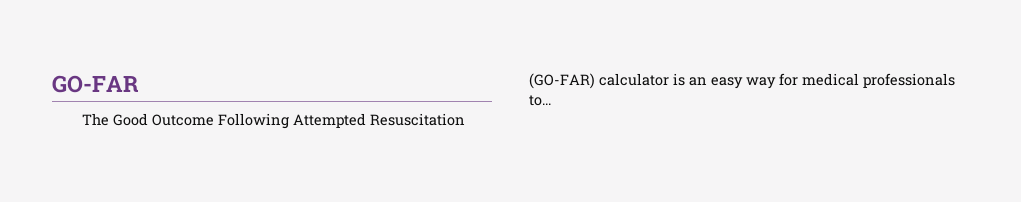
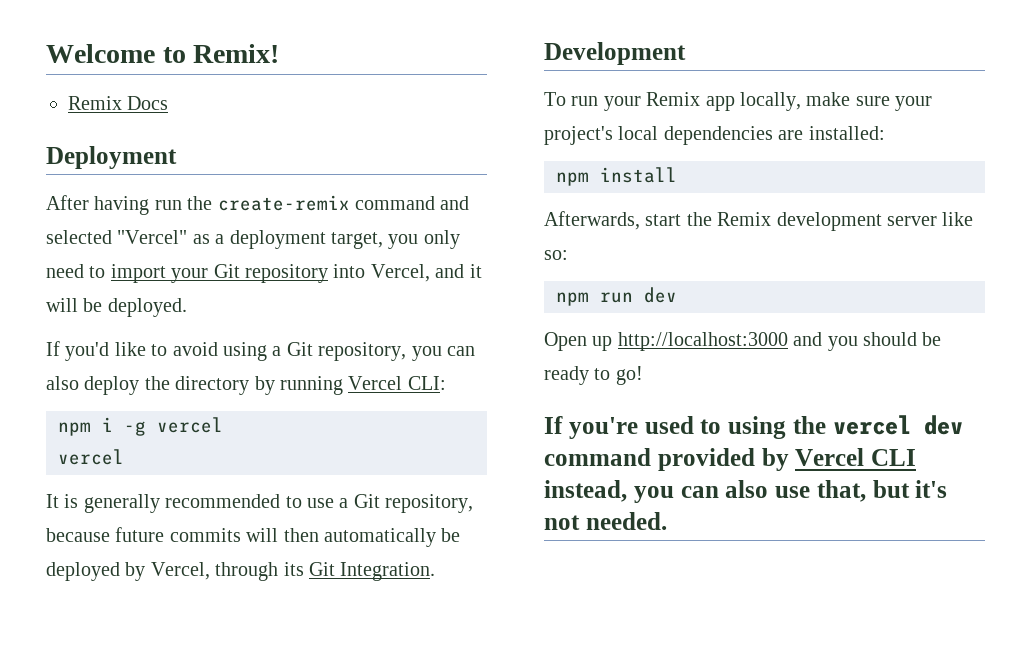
[52,75,139,93] [82,113,466,129] [529,73,955,89] [529,95,551,106] GO-FAR // The Good Outcome Following Attempted Resuscitation (GO-FAR) calculator is an easy way for medical professionals to... -> [46,44,280,63] [68,96,169,110] [46,146,177,169] [46,195,470,215] [46,230,460,249] [46,264,482,283] [46,298,187,317] [46,341,475,361] [46,376,446,395] [58,417,223,436] [58,449,124,465] [46,494,474,513] [46,527,461,547] [46,562,436,581] [544,42,686,65] [544,92,933,111] [544,126,885,145] [556,167,677,186] [544,211,974,231] [544,250,568,260] [556,287,677,306] [544,332,942,351] [544,366,643,385] [544,415,963,439] [544,448,916,471] [544,480,948,503] [544,512,667,530] Welcome to Remix! // Remix Docs // Deployment // After having run the create-remix command and selected "Vercel" as a deployment target, you only need to import your Git repository into Vercel, and it will be deployed. // If you'd like to avoid using a Git repository, you can also deploy the directory by running Vercel CLI: // npm i -g vercel // vercel // It is generally recommended to use a Git repository, because future commits will then automatically be deployed by Vercel, through its Git Integration. // Development // To run your Remix app locally, make sure your project's local dependencies are installed: // npm install // Afterwards, start the Remix development server like so: // npm run dev // Open up http://localhost:3000 and you should be ready to go! // If you're used to using the vercel dev command provided by Vercel CLI instead, you can also use that, but it's not needed.

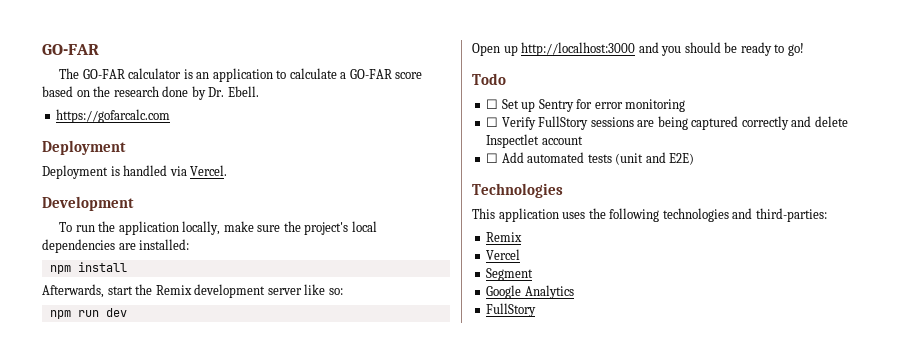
[46,44,280,63] [68,96,169,110] [46,146,177,169] [46,195,470,215] [46,230,460,249] [46,264,482,283] [46,298,187,317] [46,341,475,361] [46,376,446,395] [58,417,223,436] [58,449,124,465] [46,494,474,513] [46,527,461,547] [46,562,436,581] Welcome to Remix! // Remix Docs // Deployment // After having run the create-remix command and selected "Vercel" as a deployment target, you only need to import your Git repository into Vercel, and it will be deployed. // If you'd like to avoid using a Git repository, you can also deploy the directory by running Vercel CLI: // npm i -g vercel // vercel // It is generally recommended to use a Git repository, because future commits will then automatically be deployed by Vercel, through its Git Integration. -> [42,44,99,55] [59,68,423,82] [42,86,259,100] [56,109,171,123] [42,140,126,155] [42,165,228,179] GO-FAR // The GO-FAR calculator is an application to calculate a GO-FAR score based on the research done by Dr. Ebell. // https://gofarcalc.com // Deployment // Deployment is handled via Vercel.
[603,92,735,111] your Remix app -> [98,221,179,235] the application
[895,96,933,111] your -> [283,221,301,232] the
[544,415,963,439] [544,448,916,471] [544,480,948,503] [544,512,667,530] If you're used to using the vercel dev command provided by Vercel CLI instead, you can also use that, but it's not needed. -> [472,73,506,85] [486,99,686,112] [486,116,848,130] [486,134,583,148] [486,152,695,165] [472,183,563,198] [472,208,827,222] [486,232,523,242] [486,249,521,260] [486,268,534,281] [486,285,574,299] [486,303,537,317] Todo // ☐ Set up Sentry for error monitoring // ☐ Verify FullStory sessions are being captured correctly and delete Inspectlet account // ☐ Add automated tests (unit and E2E) // Technologies // This application uses the following technologies and third-parties: // Remix // Vercel // Segment // Google Analytics // FullStory

